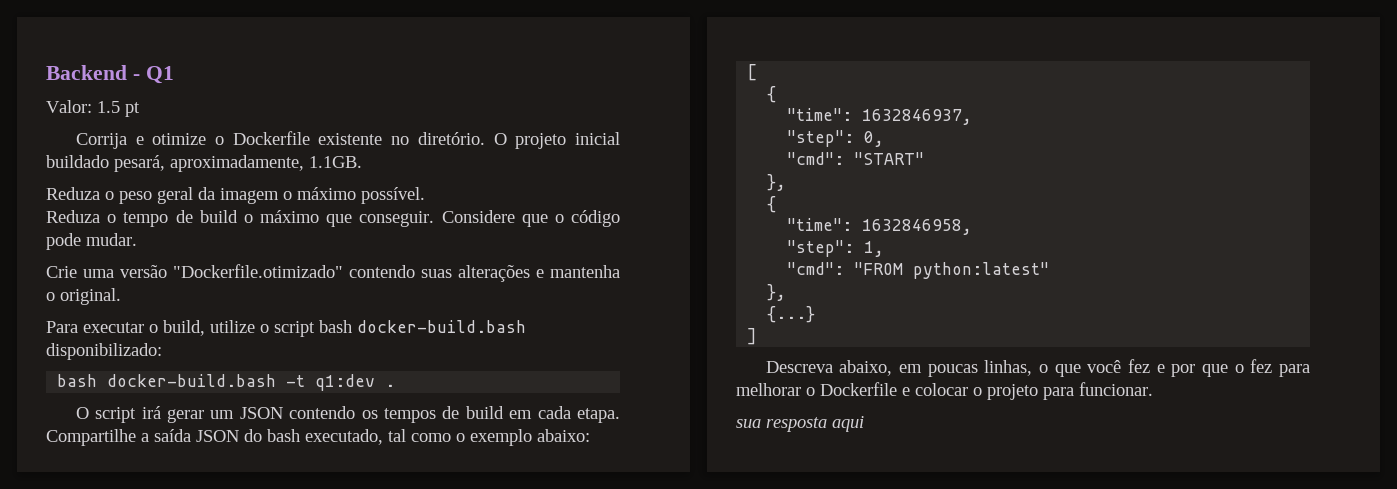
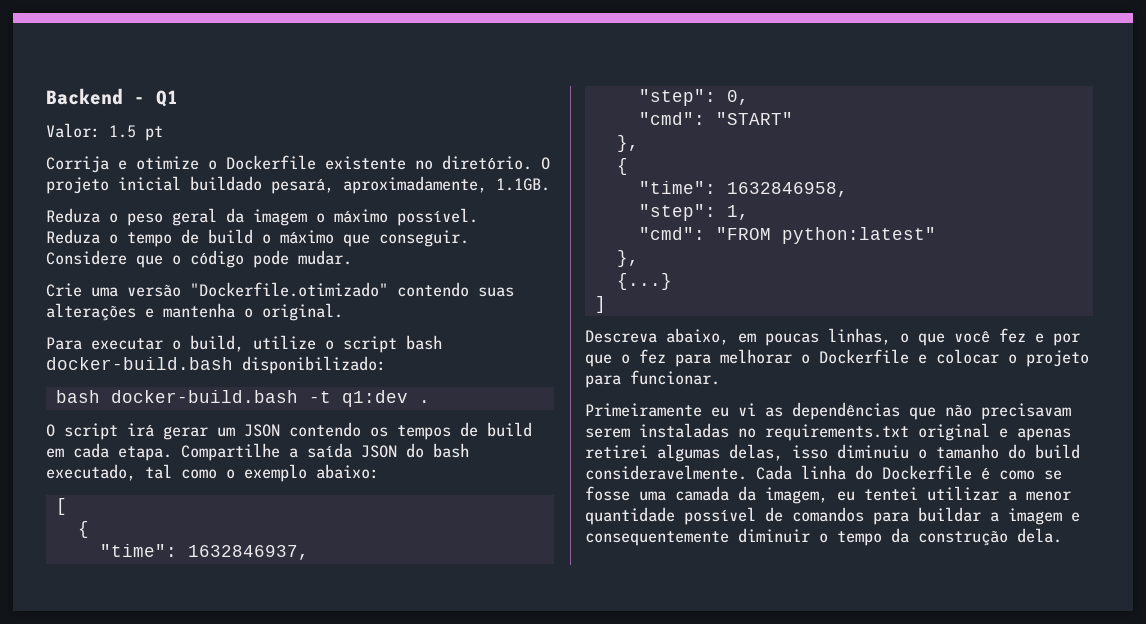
[736,416,864,432] sua resposta aqui -> [585,402,1071,420] [585,423,1071,441] [585,444,1080,462] [585,465,1062,480] [585,486,1071,504] [585,507,1080,525] [585,528,1062,546] Primeiramente eu vi as dependências que não precisavam serem instaladas no requirements.txt original e apenas retirei algumas delas, isso diminuiu o tamanho do build consideravelmente. Cada linha do Dockerfile é como se fosse uma camada da imagem, eu tentei utilizar a menor quantidade possível de comandos para buildar a imagem e consequentemente diminuir o tempo da construção dela.

